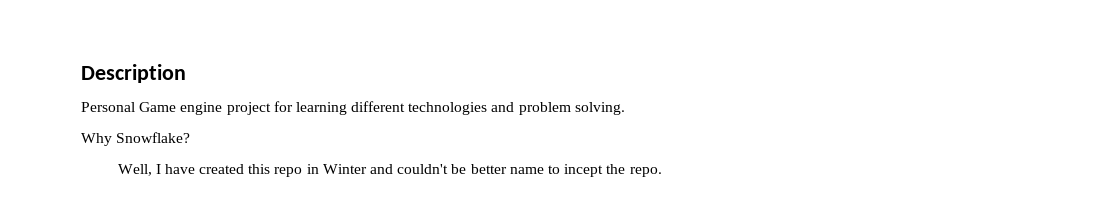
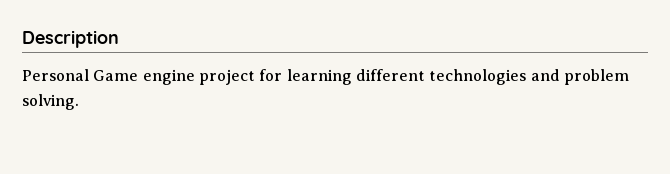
[81,132,191,146] [117,164,662,177] // Why Snowflake? // Well, I have created this repo in Winter and couldn't be better name to incept the repo. -> (79, 102) none

